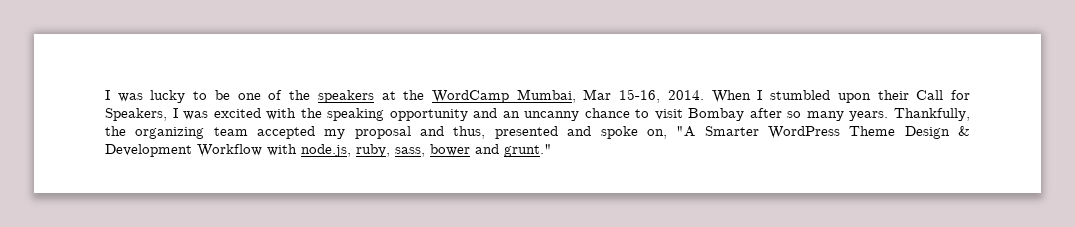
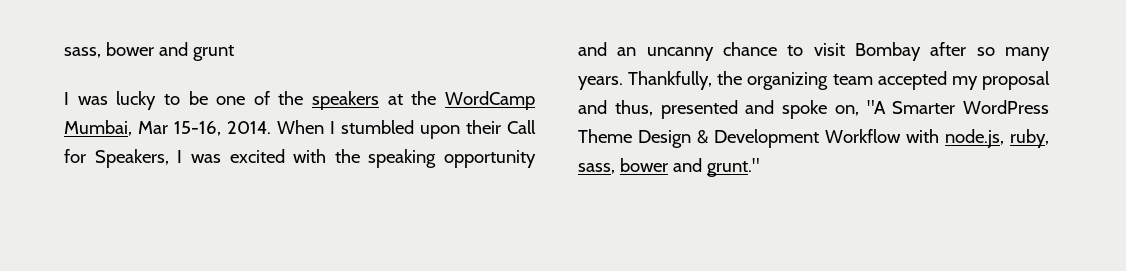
(105, 95) none -> [64,42,234,61] sass, bower and grunt //

